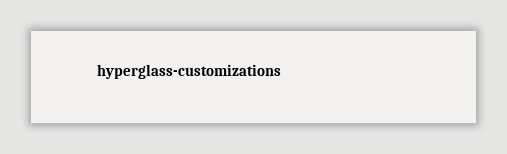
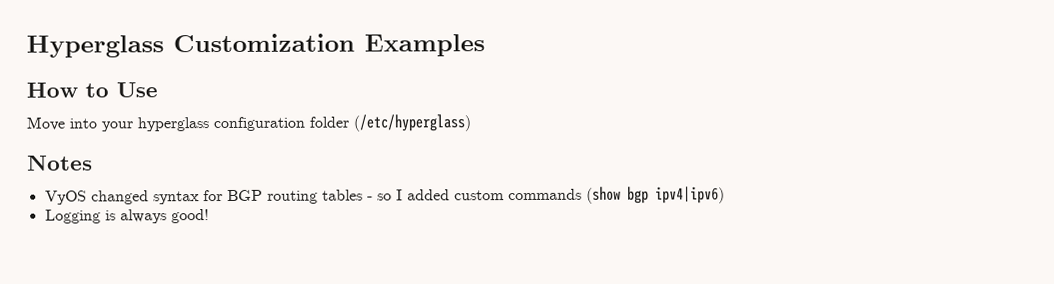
[97,64,281,79] hyperglass-customizations -> [26,33,485,58] [26,82,158,98] [26,114,471,132] [27,155,93,171] [44,186,725,205] [44,209,209,224] Hyperglass Customization Examples // How to Use // Move into your hyperglass configuration folder (/etc/hyperglass) // Notes // VyOS changed syntax for BGP routing tables - so I added custom commands (show bgp ipv4|ipv6) // Logging is always good!

